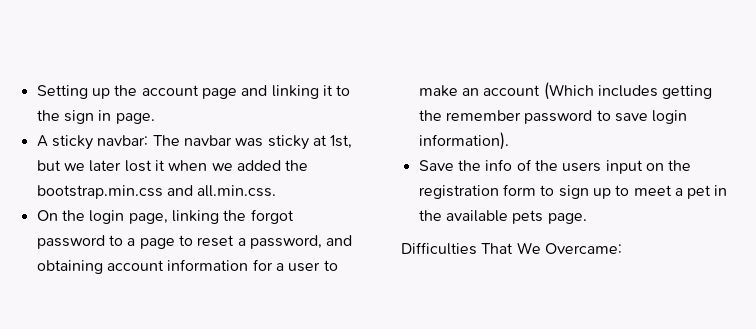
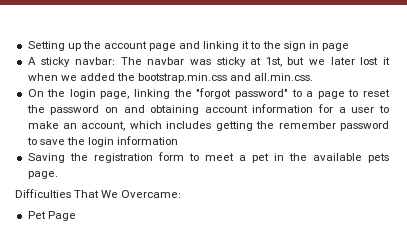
[115,113,155,124] page. -> [321,43,349,51] page
[250,209,294,224] [36,235,105,249] forgot password -> [196,88,288,99] "forgot password"
[237,235,322,249] a password, -> [26,105,118,115] the password on
[483,82,594,100] account (Which -> [81,121,162,131] account, which
[652,110,688,124] [418,132,509,150] [418,159,664,174] login information). // Save the info of the users input on -> [66,136,179,147] [27,153,65,163] the login information // Saving
[558,185,630,199] sign up to -> (199, 157) none
(622, 248) none -> [27,211,76,221] // Pet Page

